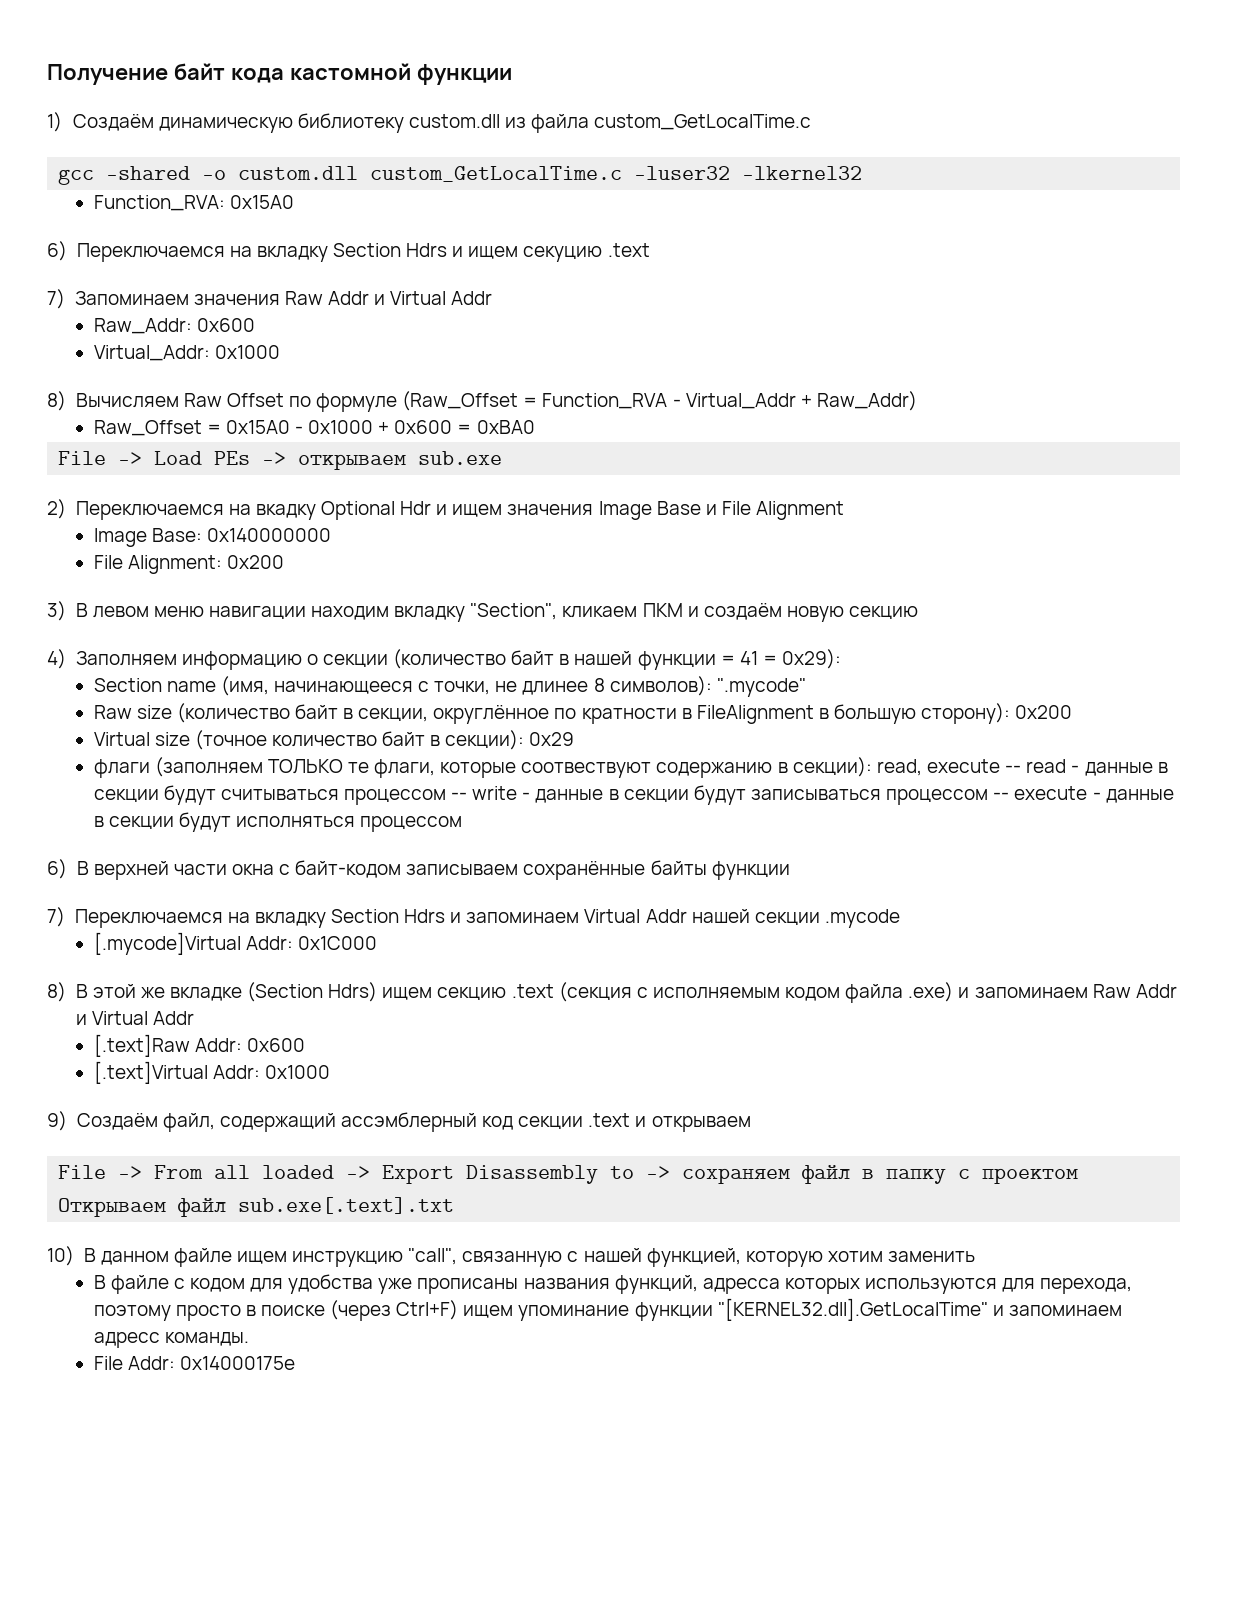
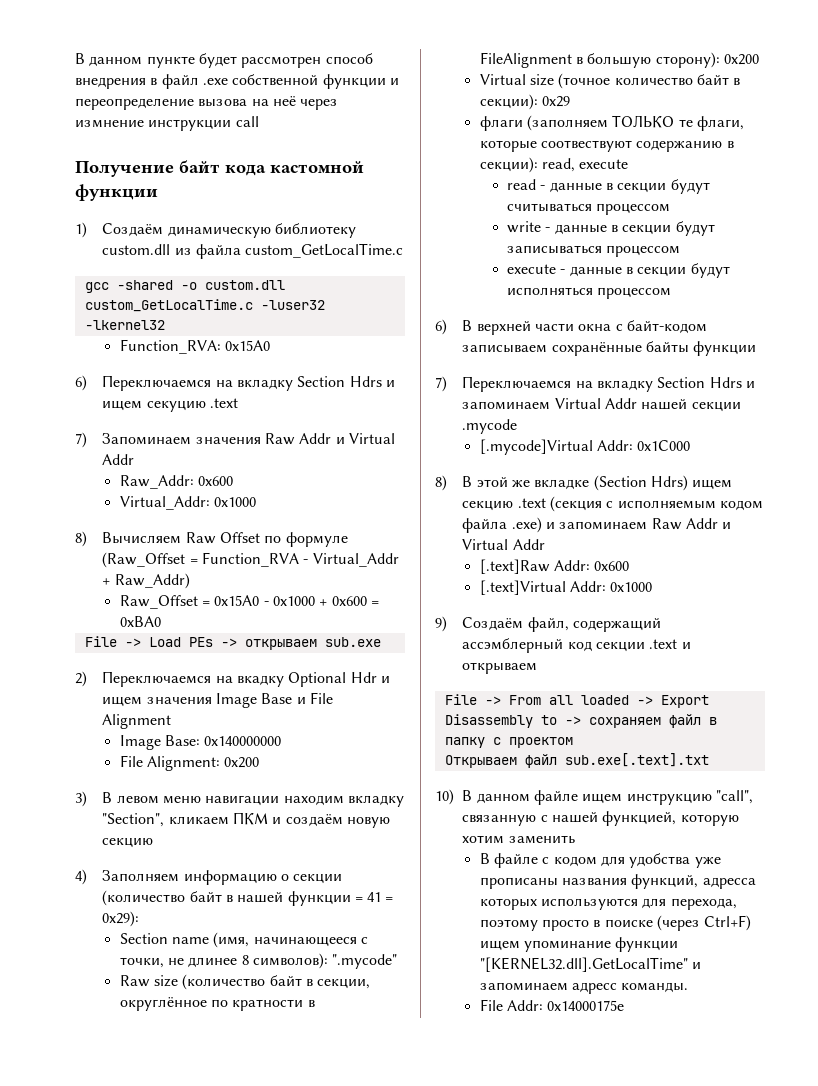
(47, 74) none -> [75,53,373,68] [75,74,399,89] [75,96,339,110] [75,116,259,131] В данном пункте будет рассмотрен способ внедрения в файл .exe собственной функции и переопределение вызова на неё через измнение инструкции call //
[1005,765,1022,773] -- -> (629, 164) //
[451,792,468,800] -- -> (671, 209) //
[993,792,1010,800] -- -> (681, 251) //

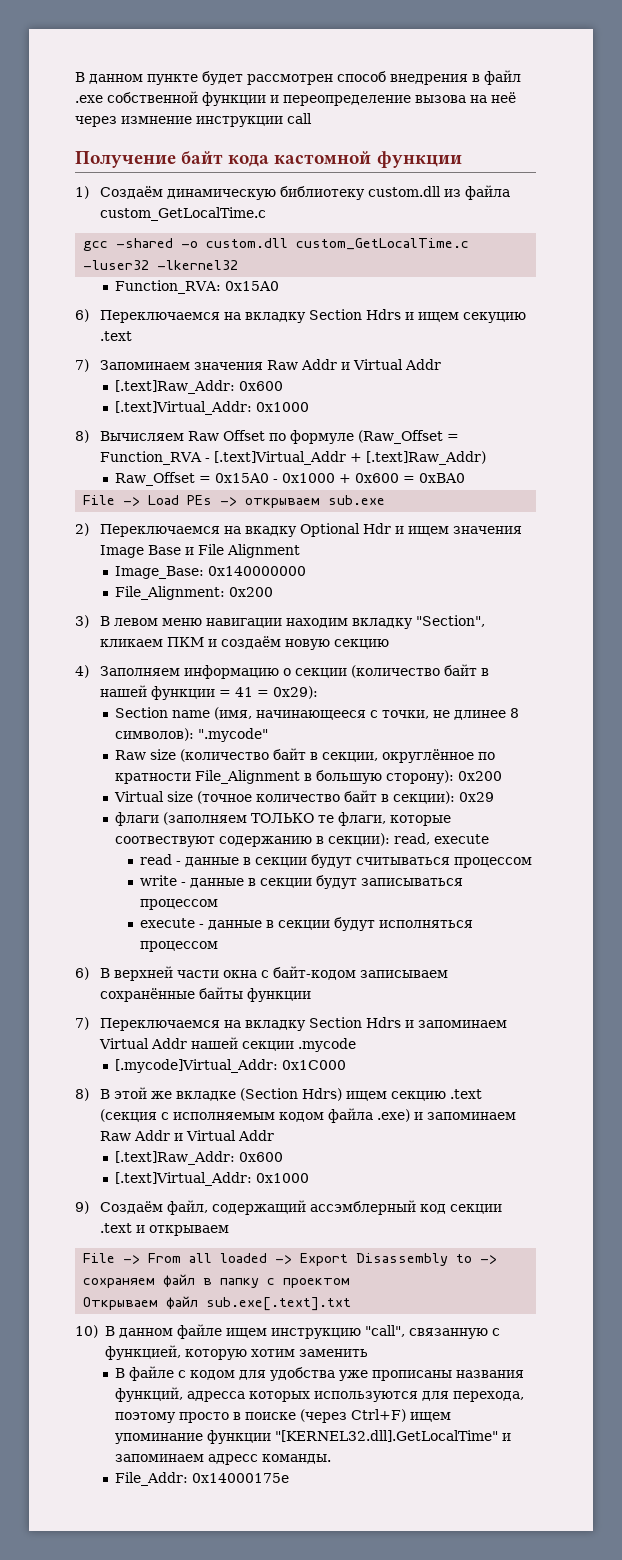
[119,475,234,489] [119,496,210,510] Raw_Addr: 0x600 // Virtual_Addr: -> [115,380,284,394] [115,401,253,415] [.text]Raw_Addr: 0x600 // [.text]Virtual_Addr:
[312,553,399,567] [102,573,190,589] Virtual_Addr + Raw_Addr) -> [214,451,487,465] [.text]Virtual_Addr + [.text]Raw_Addr)
[119,735,201,750] Image Base: -> [115,566,205,579] Image_Base:
[119,755,221,771] File Alignment: -> [115,586,226,600] File_Alignment:
[307,999,315,1008] [479,52,572,68] в FileAlignment -> [195,770,301,784] File_Alignment
[479,439,634,455] [.mycode]Virtual Addr: -> [115,1059,279,1073] [.mycode]Virtual_Addr:
[479,559,630,574] [479,580,607,595] [.text]Raw Addr: 0x600 // [.text]Virtual Addr: -> [115,1151,284,1165] [115,1172,253,1186] [.text]Raw_Addr: 0x600 // [.text]Virtual_Addr:
[551,812,598,823] нашей -> (500, 1332) none
[479,999,544,1011] File Addr: -> [115,1472,189,1486] File_Addr:

